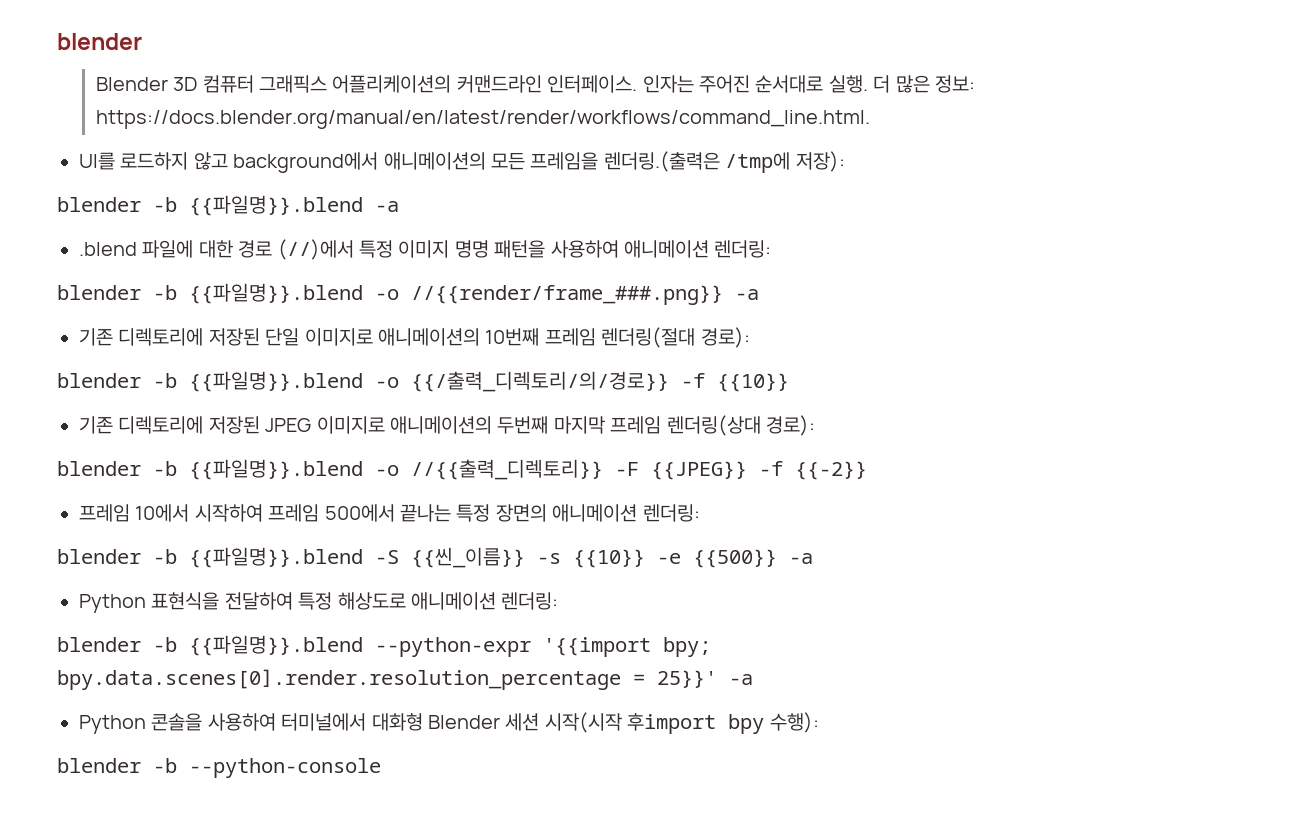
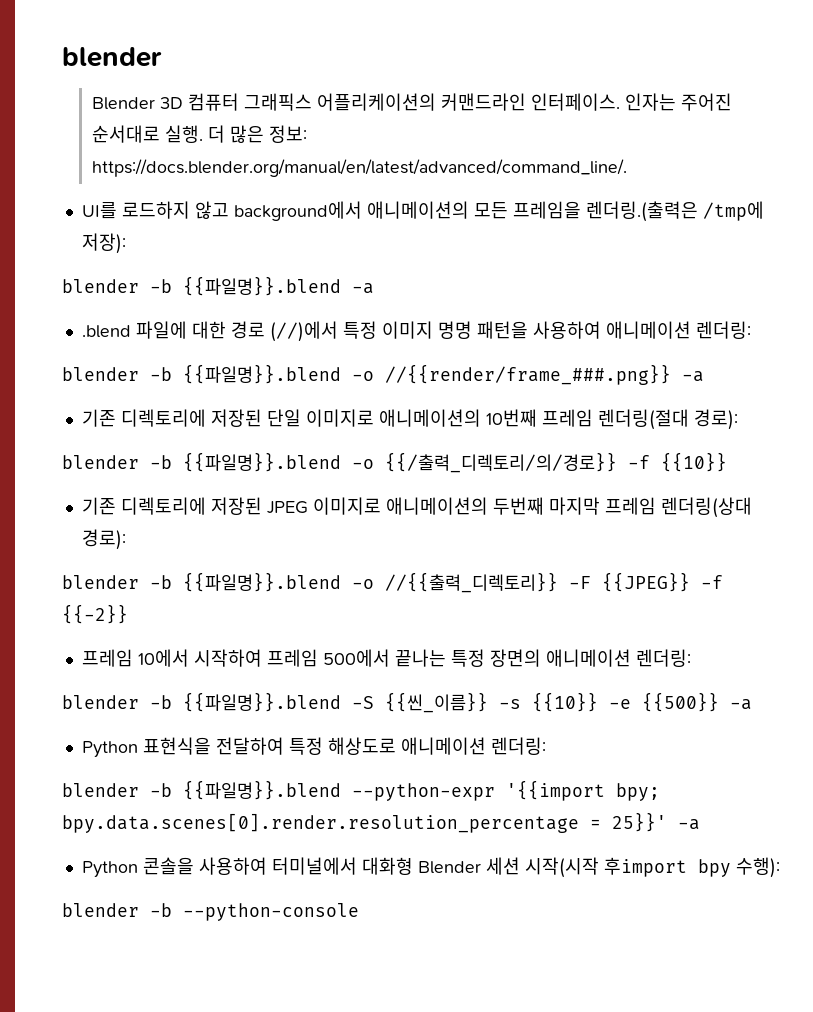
[95,110,870,129] https://docs.blender.org/manual/en/latest/render/workflows/command_line.html. -> [91,159,627,177] https://docs.blender.org/manual/en/latest/advanced/command_line/.

